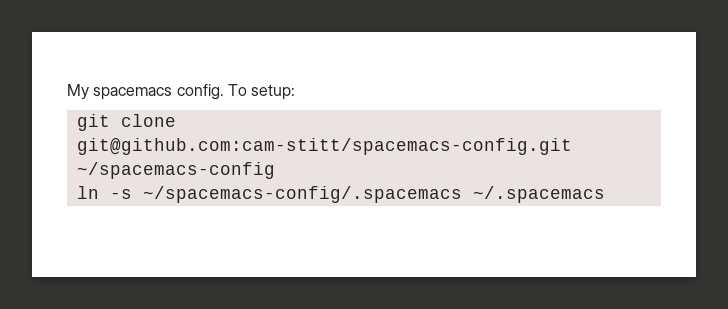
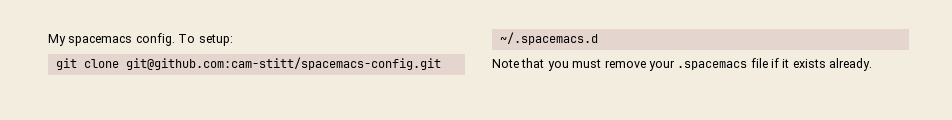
[76,162,275,179] [76,186,605,203] ~/spacemacs-config // ln -s ~/spacemacs-config/.spacemacs ~/.spacemacs -> [499,32,598,45] [492,58,873,71] ~/.spacemacs.d // Note that you must remove your .spacemacs file if it exists already.

